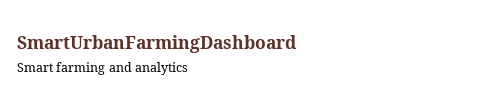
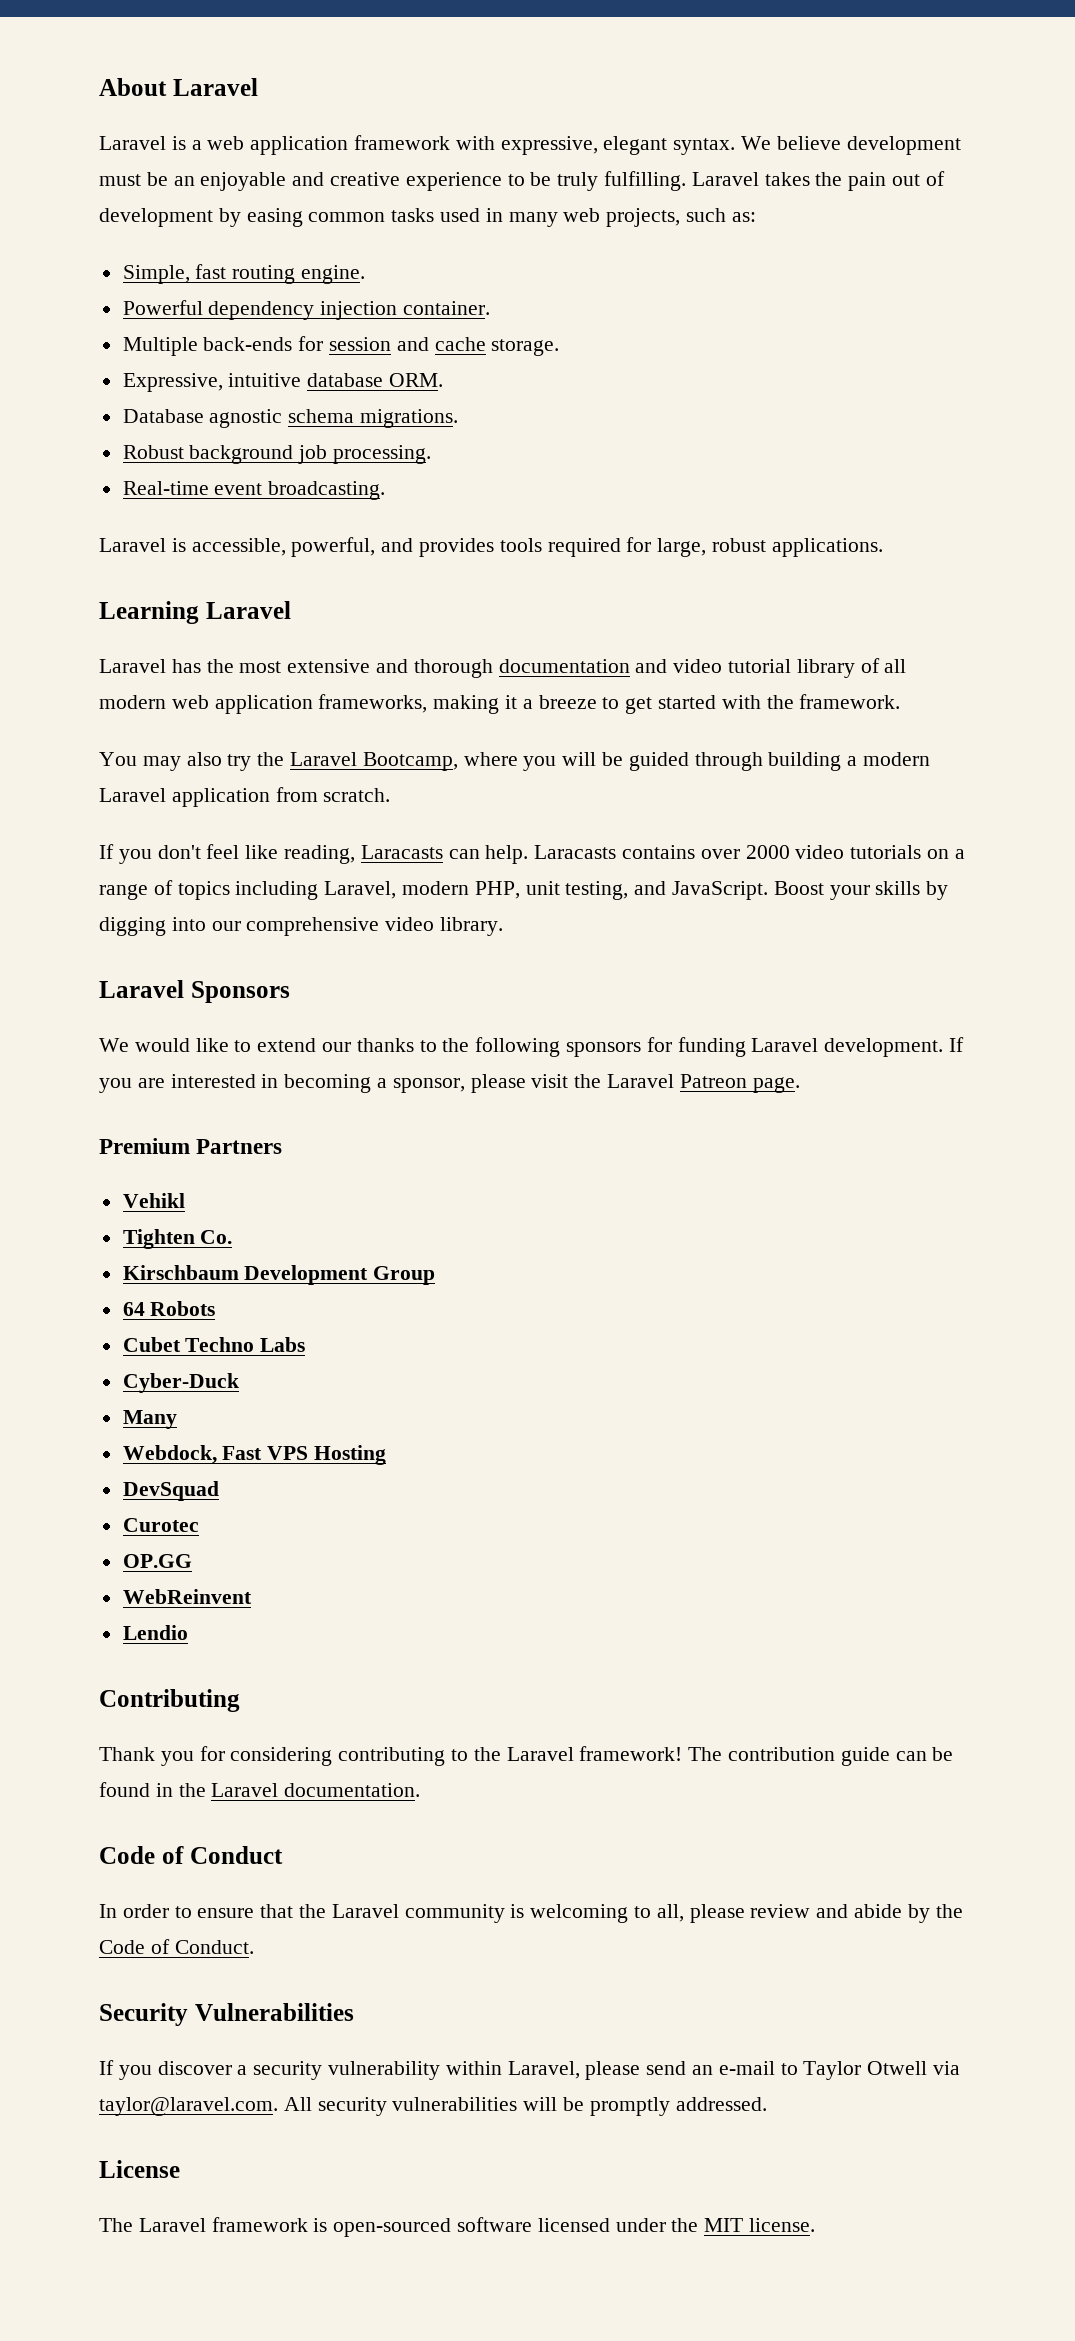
[17,35,297,53] [17,62,189,75] SmartUrbanFarmingDashboard // Smart farming and analytics -> [99,78,258,96] [99,135,961,155] [99,171,945,191] [99,208,756,227] [122,264,366,284] [122,300,491,320] [122,336,560,356] [122,373,444,392] [122,409,459,428] [122,445,432,464] [122,481,386,500] [99,537,883,557] [99,601,291,624] [99,658,907,678] [99,694,901,714] [99,752,931,771] [99,787,391,807] [99,844,965,864] [99,880,949,900] [99,917,504,936] [99,980,290,1003] [99,1037,965,1057] [99,1074,800,1093] [99,1138,283,1154] [122,1193,185,1208] [122,1229,233,1249] [122,1265,436,1285] [122,1301,216,1316] [122,1337,306,1352] [122,1373,239,1393] [122,1410,177,1429] [122,1445,387,1465] [122,1481,219,1501] [122,1518,199,1532] [122,1554,192,1568] [122,1589,252,1604] [122,1625,188,1640] [99,1689,240,1712] [99,1746,954,1766] [99,1782,421,1797] [99,1846,283,1864] [99,1904,963,1923] [99,1939,254,1954] [99,2003,354,2026] [99,2060,961,2080] [99,2097,767,2116] [99,2160,180,2178] [99,2217,816,2237] About Laravel // Laravel is a web application framework with expressive, elegant syntax. We believe development must be an enjoyable and creative experience to be truly fulfilling. Laravel takes the pain out of development by easing common tasks used in many web projects, such as: // Simple, fast routing engine. // Powerful dependency injection container. // Multiple back-ends for session and cache storage. // Expressive, intuitive database ORM. // Database agnostic schema migrations. // Robust background job processing. // Real-time event broadcasting. // Laravel is accessible, powerful, and provides tools required for large, robust applications. // Learning Laravel // Laravel has the most extensive and thorough documentation and video tutorial library of all modern web application frameworks, making it a breeze to get started with the framework. // You may also try the Laravel Bootcamp, where you will be guided through building a modern Laravel application from scratch. // If you don't feel like reading, Laracasts can help. Laracasts contains over 2000 video tutorials on a range of topics including Laravel, modern PHP, unit testing, and JavaScript. Boost your skills by digging into our comprehensive video library. // Laravel Sponsors // We would like to extend our thanks to the following sponsors for funding Laravel development. If you are interested in becoming a sponsor, please visit the Laravel Patreon page. // Premium Partners // Vehikl // Tighten Co. // Kirschbaum Development Group // 64 Robots // Cubet Techno Labs // Cyber-Duck // Many // Webdock, Fast VPS Hosting // DevSquad // Curotec // OP.GG // WebReinvent // Lendio // Contributing // Thank you for considering contributing to the Laravel framework! The contribution guide can be found in the Laravel documentation. // Code of Conduct // In order to ensure that the Laravel community is welcoming to all, please review and abide by the Code of Conduct. // Security Vulnerabilities // If you discover a security vulnerability within Laravel, please send an e-mail to Taylor Otwell via taylor@laravel.com. All security vulnerabilities will be promptly addressed. // License // The Laravel framework is open-sourced software licensed under the MIT license.

